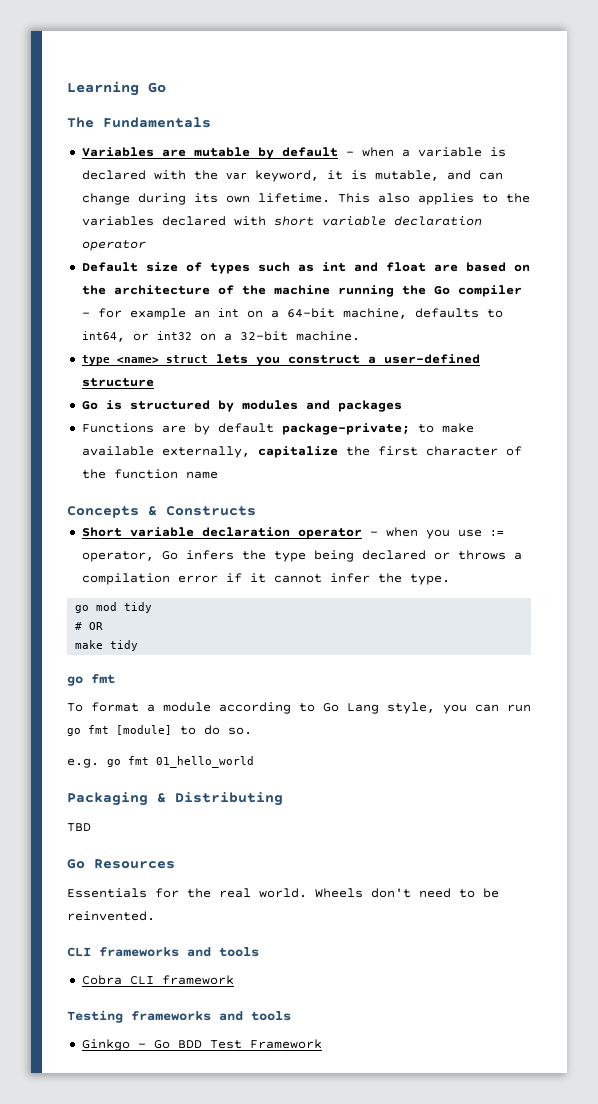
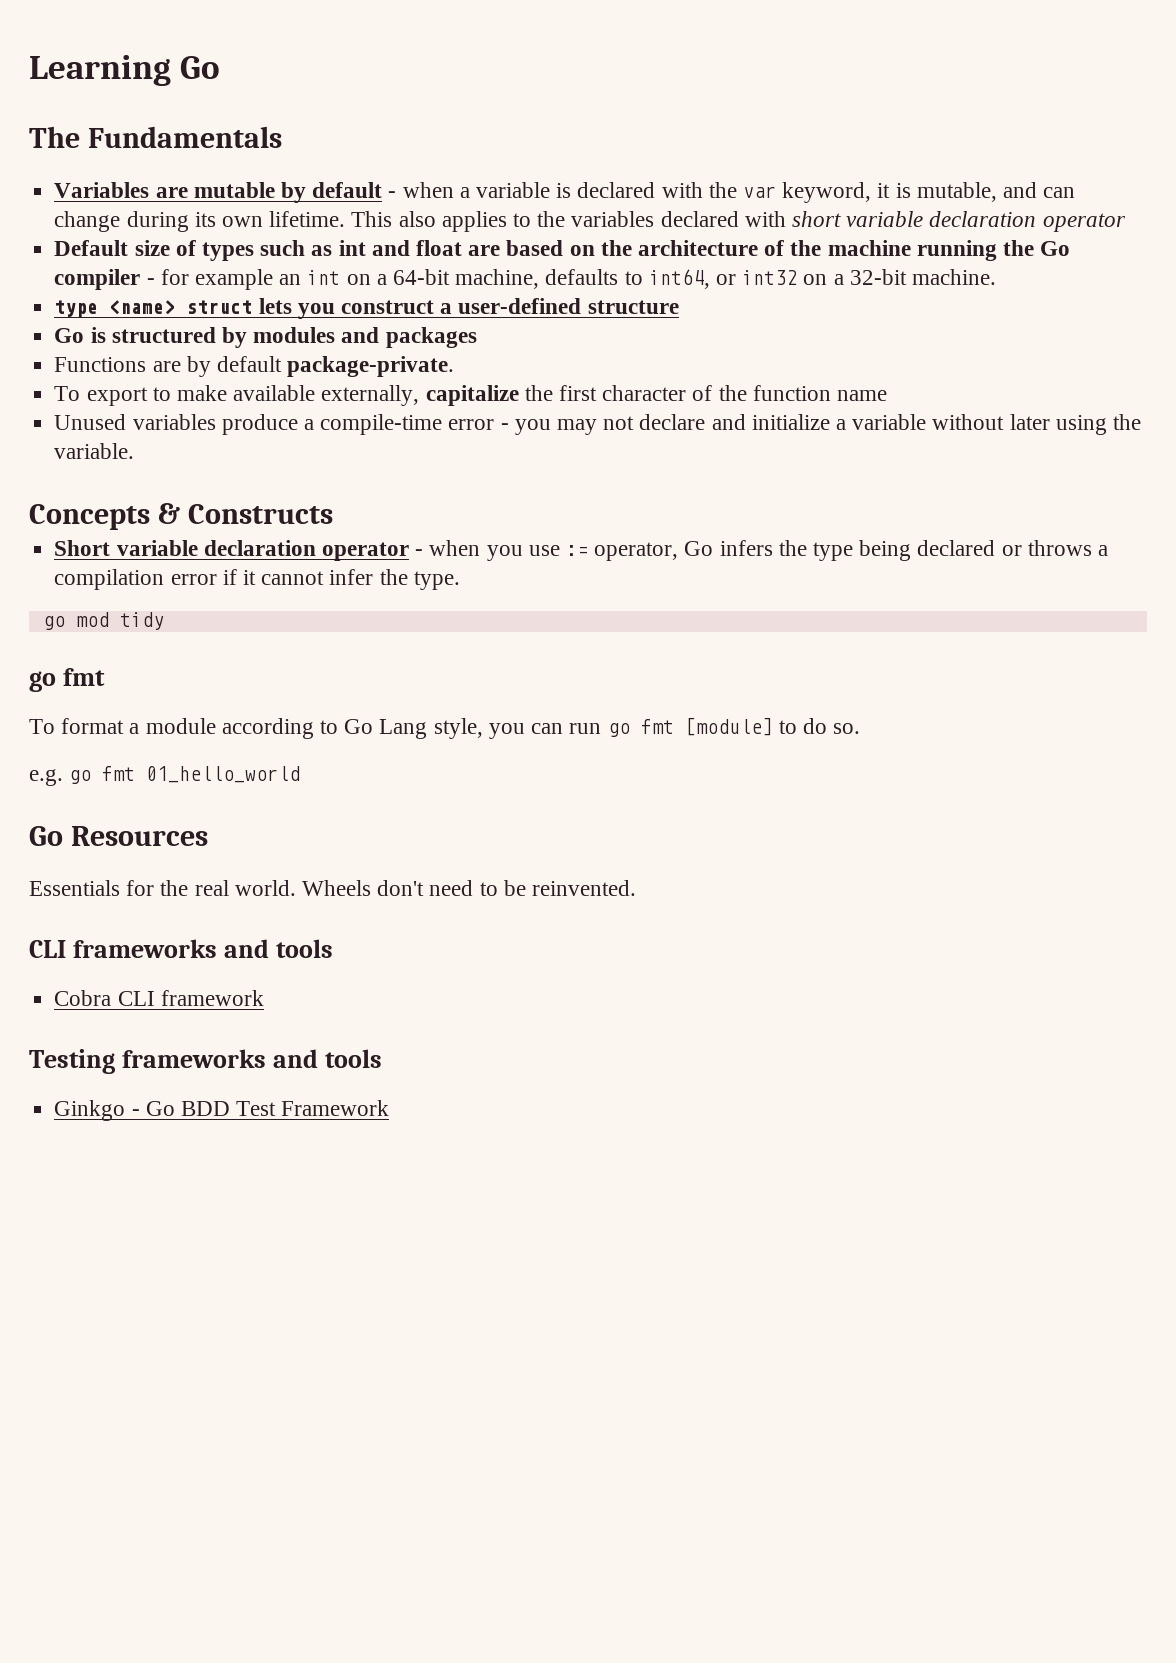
[281,423,410,435] package-private; -> [287,356,455,377] [54,386,148,406] package-private. // To export
(218, 475) none -> [54,414,1142,435] [54,443,135,459] // Unused variables produce a compile-time error - you may not declare and initialize a variable without later using the variable.
[75,622,104,630] [75,640,139,651] // # OR // make tidy -> (164, 621) none
[67,792,283,806] [67,823,91,832] // Packaging & Distributing // TBD -> (301, 774) none

